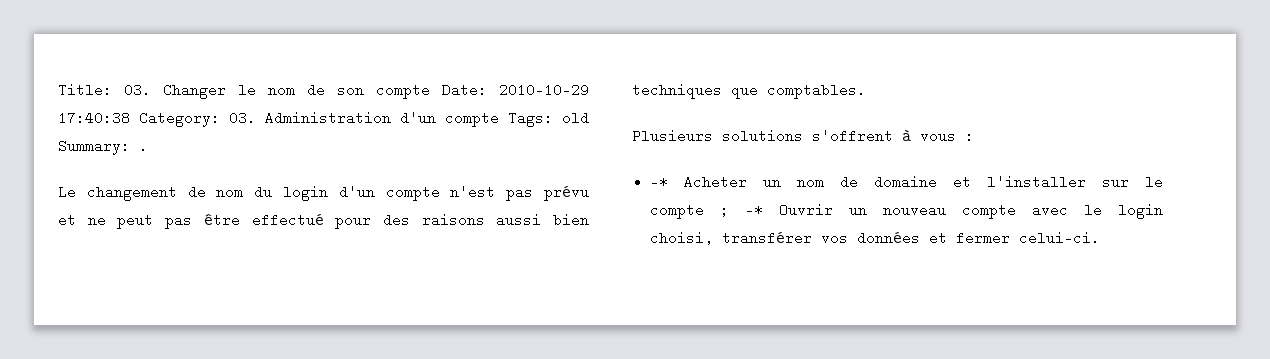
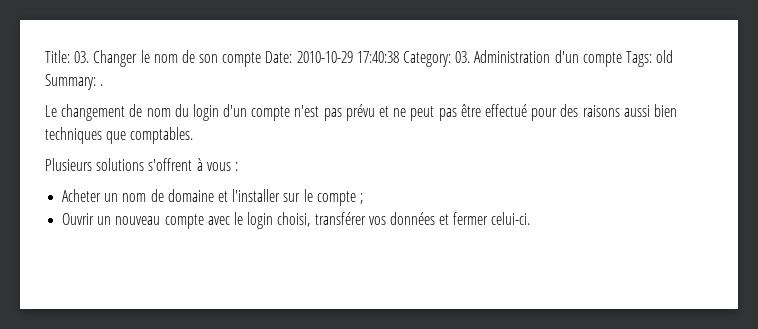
[650,175,669,189] -* -> (238, 166) none
[745,203,764,217] -* -> (363, 198) //

